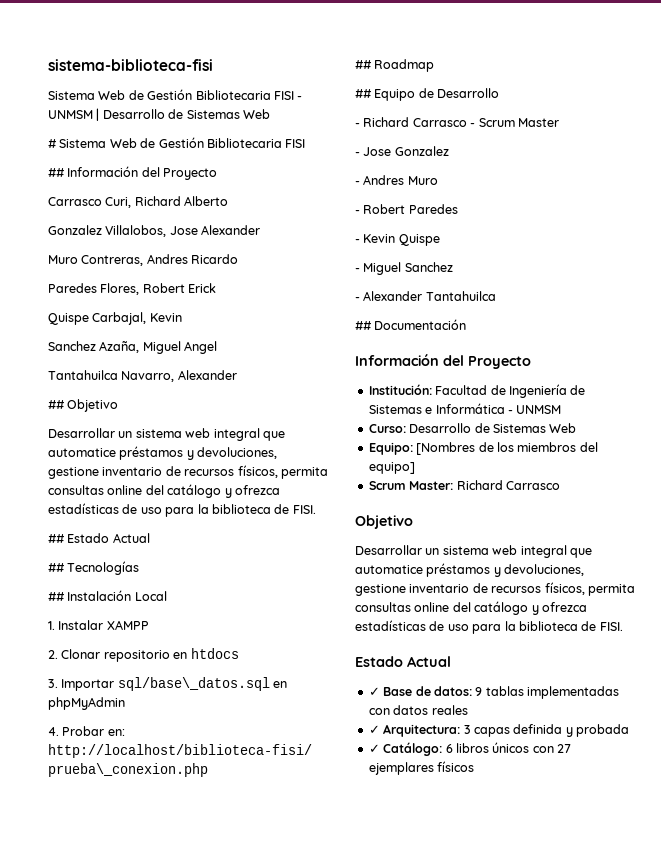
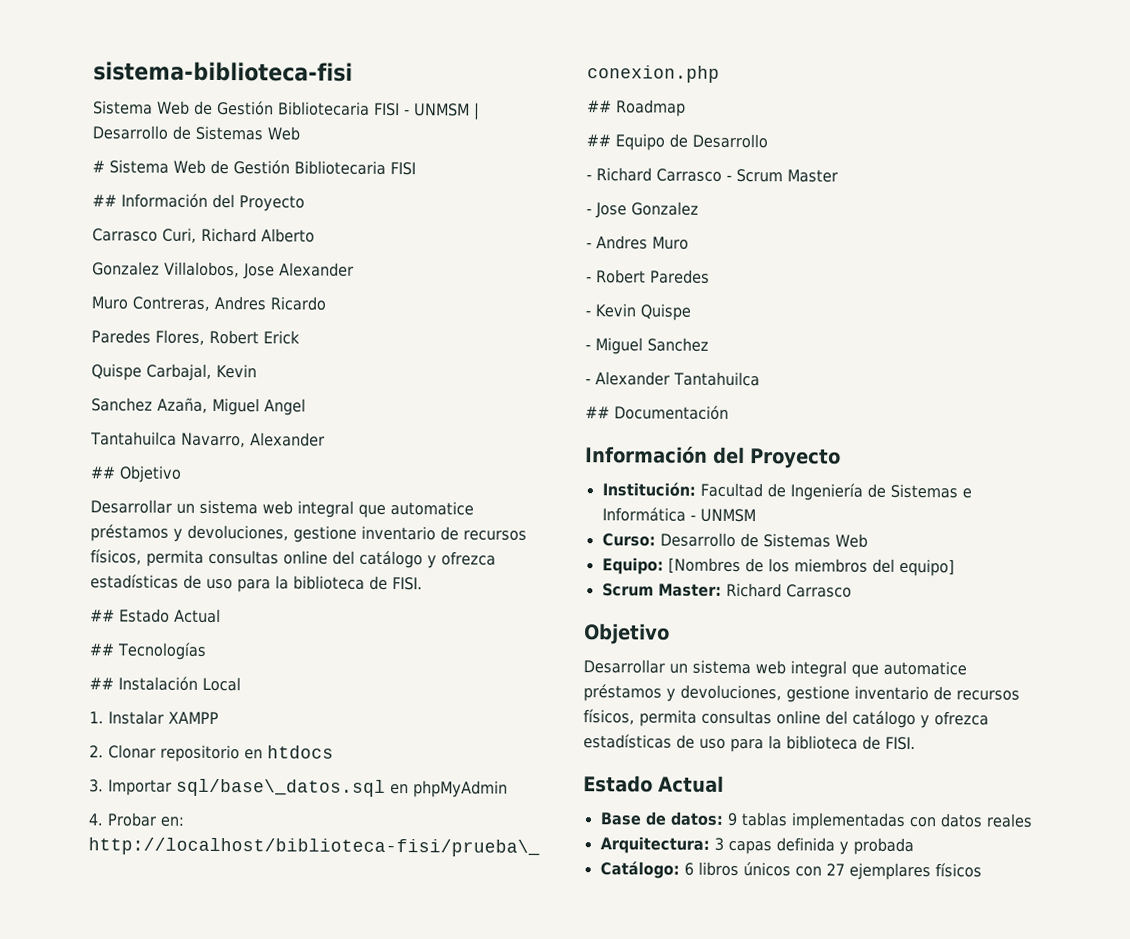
[368,687,380,696] ✓ -> (724, 784) none
[368,725,380,734] ✓ -> (1033, 820) none
[368,744,380,753] ✓ -> (914, 846) none

